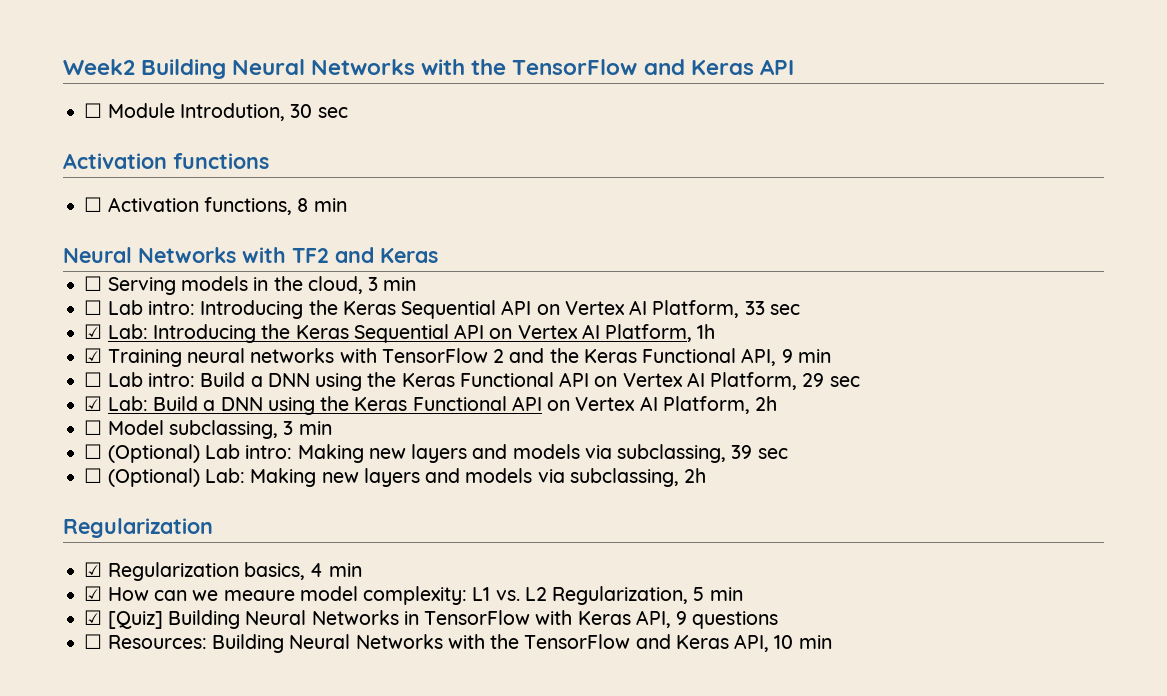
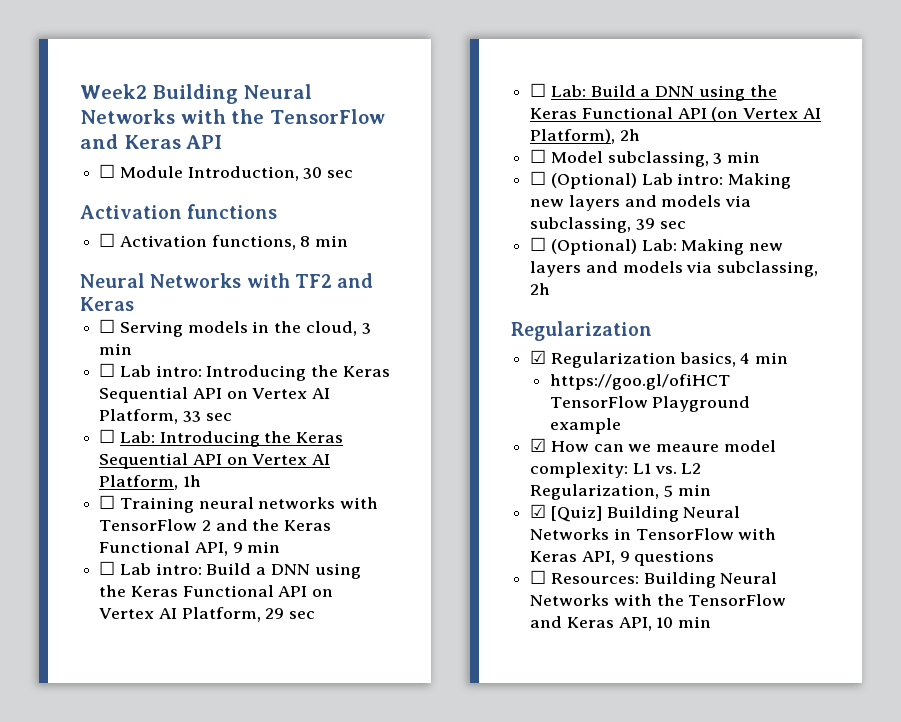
[179,103,285,121] Introdution, -> [187,166,299,181] Introduction,
[84,324,103,339] ☑ -> [99,429,116,443] ☐
[84,348,103,363] ☑ -> [99,495,116,509] ☐
[84,396,103,411] ☑ -> [530,83,547,97] ☐
[547,396,750,414] on Vertex AI Platform, -> [711,107,821,122] [530,129,616,144] (on Vertex AI Platform),
(362, 570) none -> [549,374,730,390] [549,396,751,412] [549,418,621,434] // https://goo.gl/ofiHCT TensorFlow Playground example

